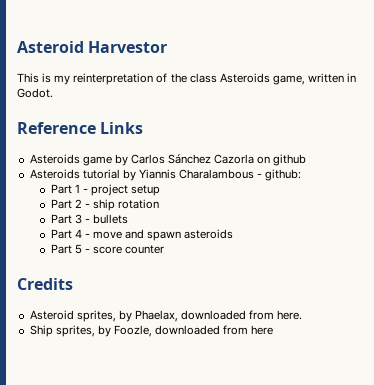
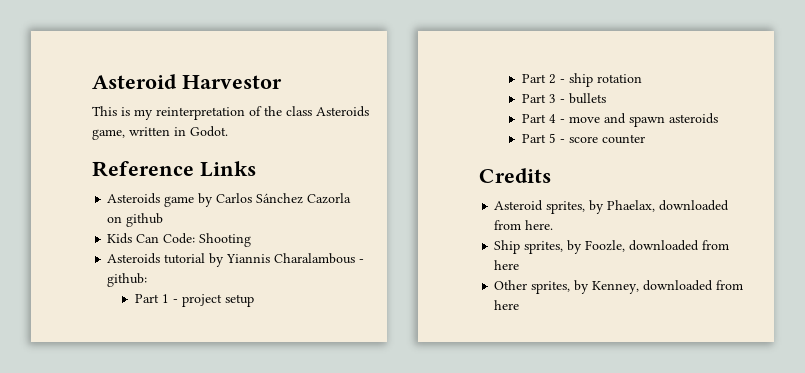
(307, 160) none -> [107,233,252,247] // Kids Can Code: Shooting
(274, 330) none -> [494,280,744,294] [494,300,520,310] // Other sprites, by Kenney, downloaded from here

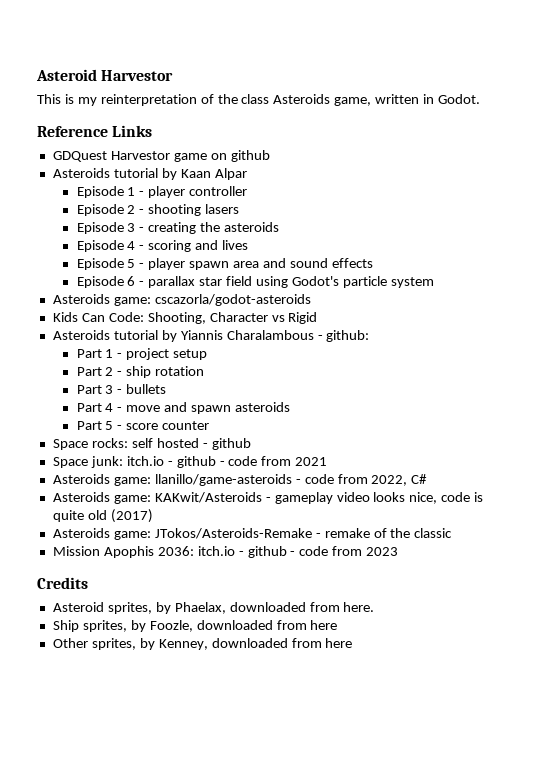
[107,193,352,207] [107,213,164,227] Asteroids game by Carlos Sánchez Cazorla on github -> [52,150,270,162] [52,168,247,180] [76,186,248,198] [76,204,240,216] [76,222,280,234] [76,240,249,252] [76,258,373,270] [76,276,434,288] [52,294,311,306] GDQuest Harvestor game on github // Asteroids tutorial by Kaan Alpar // Episode 1 - player controller // Episode 2 - shooting lasers // Episode 3 - creating the asteroids // Episode 4 - scoring and lives // Episode 5 - player spawn area and sound effects // Episode 6 - parallax star field using Godot's particle system // Asteroids game: cscazorla/godot-asteroids
[199,233,252,247] Shooting -> [147,312,318,324] Shooting, Character vs Rigid
(645, 139) none -> [52,438,251,450] [52,456,328,468] [52,474,428,486] [52,492,484,504] [52,509,153,523] [52,528,453,540] [52,546,399,558] // Space rocks: self hosted - github // Space junk: itch.io - github - code from 2021 // Asteroids game: llanillo/game-asteroids - code from 2022, C# // Asteroids game: KAKwit/Asteroids - gameplay video looks nice, code is quite old (2017) // Asteroids game: JTokos/Asteroids-Remake - remake of the classic // Mission Apophis 2036: itch.io - github - code from 2023

